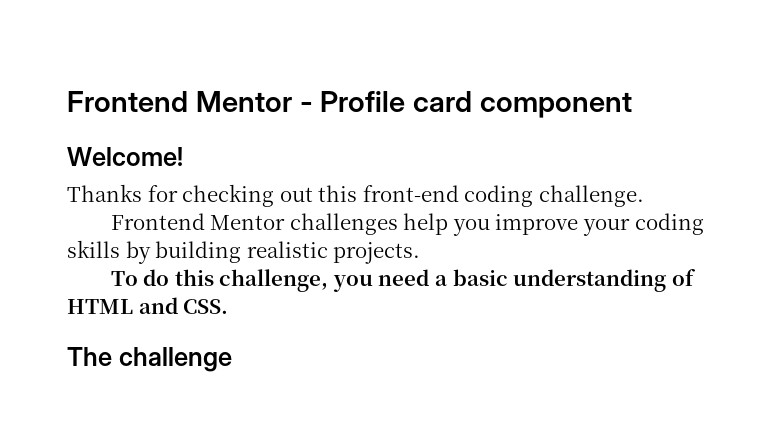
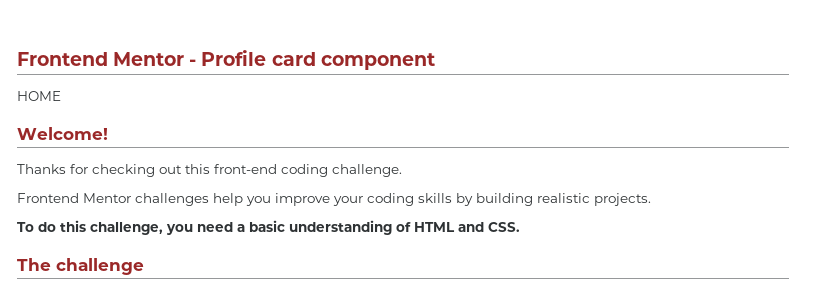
(633, 105) none -> [17,91,61,101] // HOME

